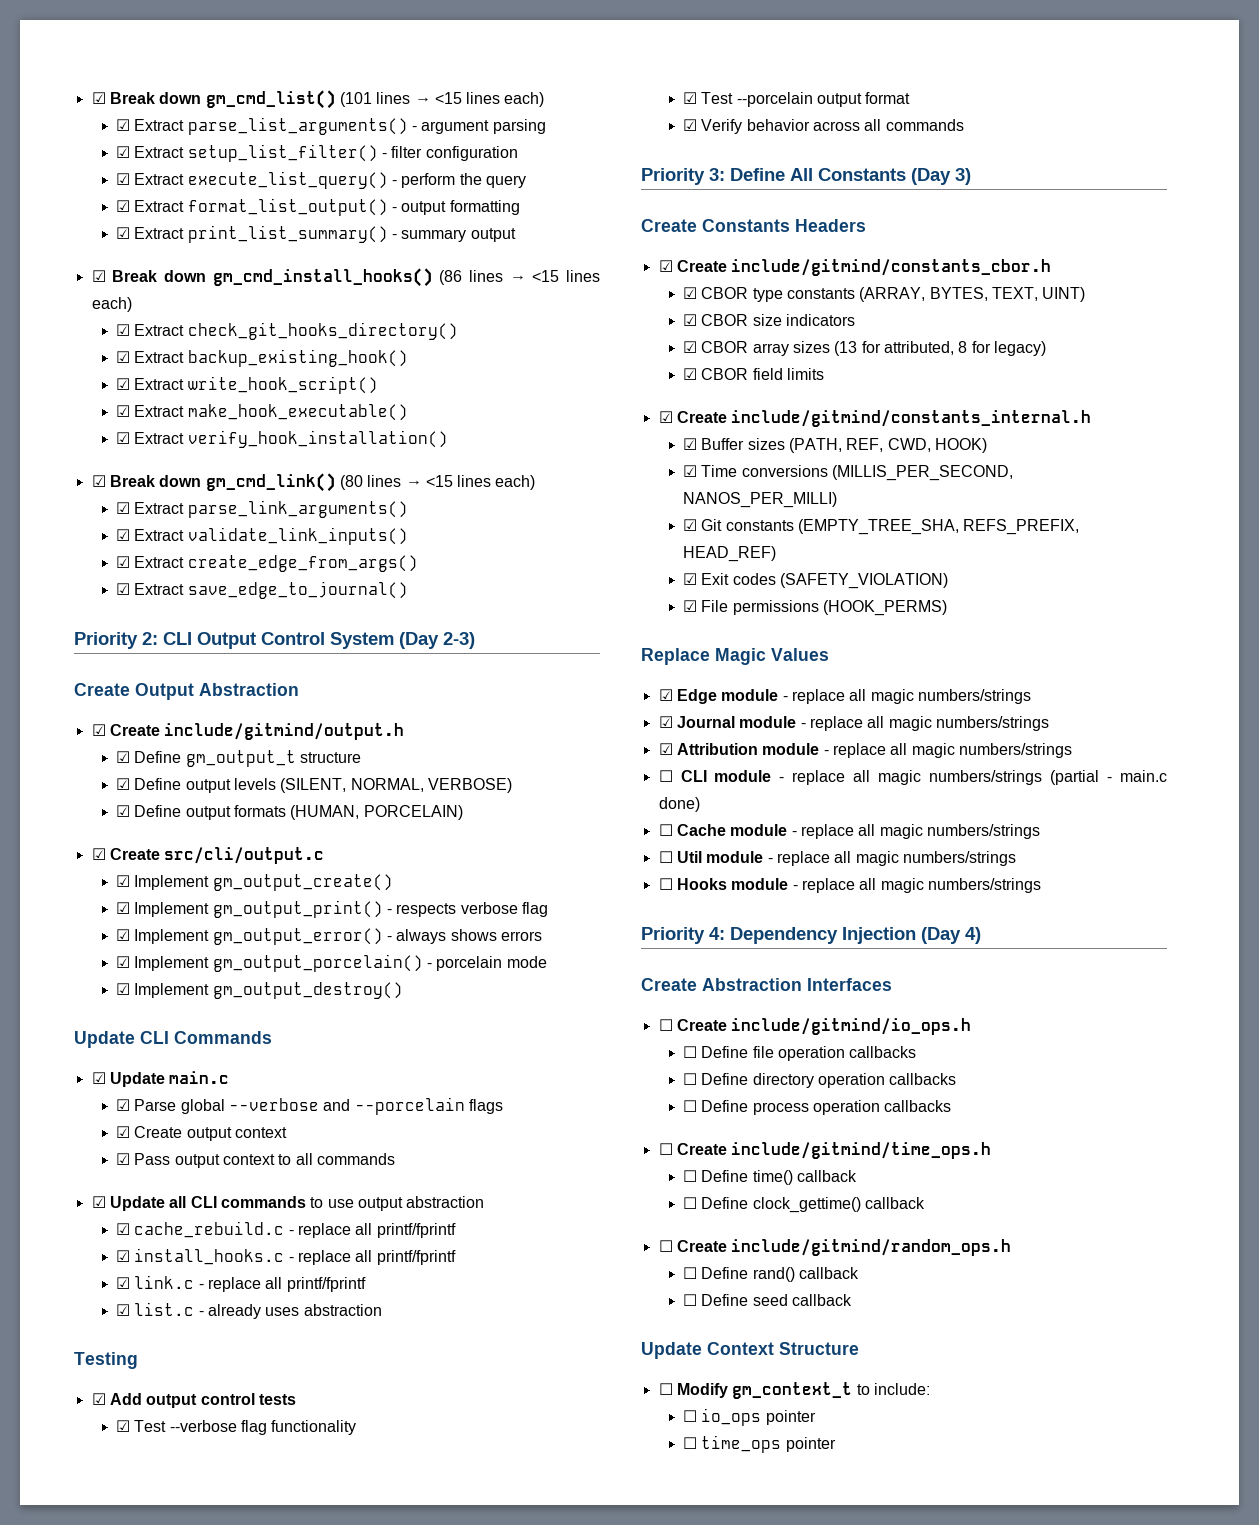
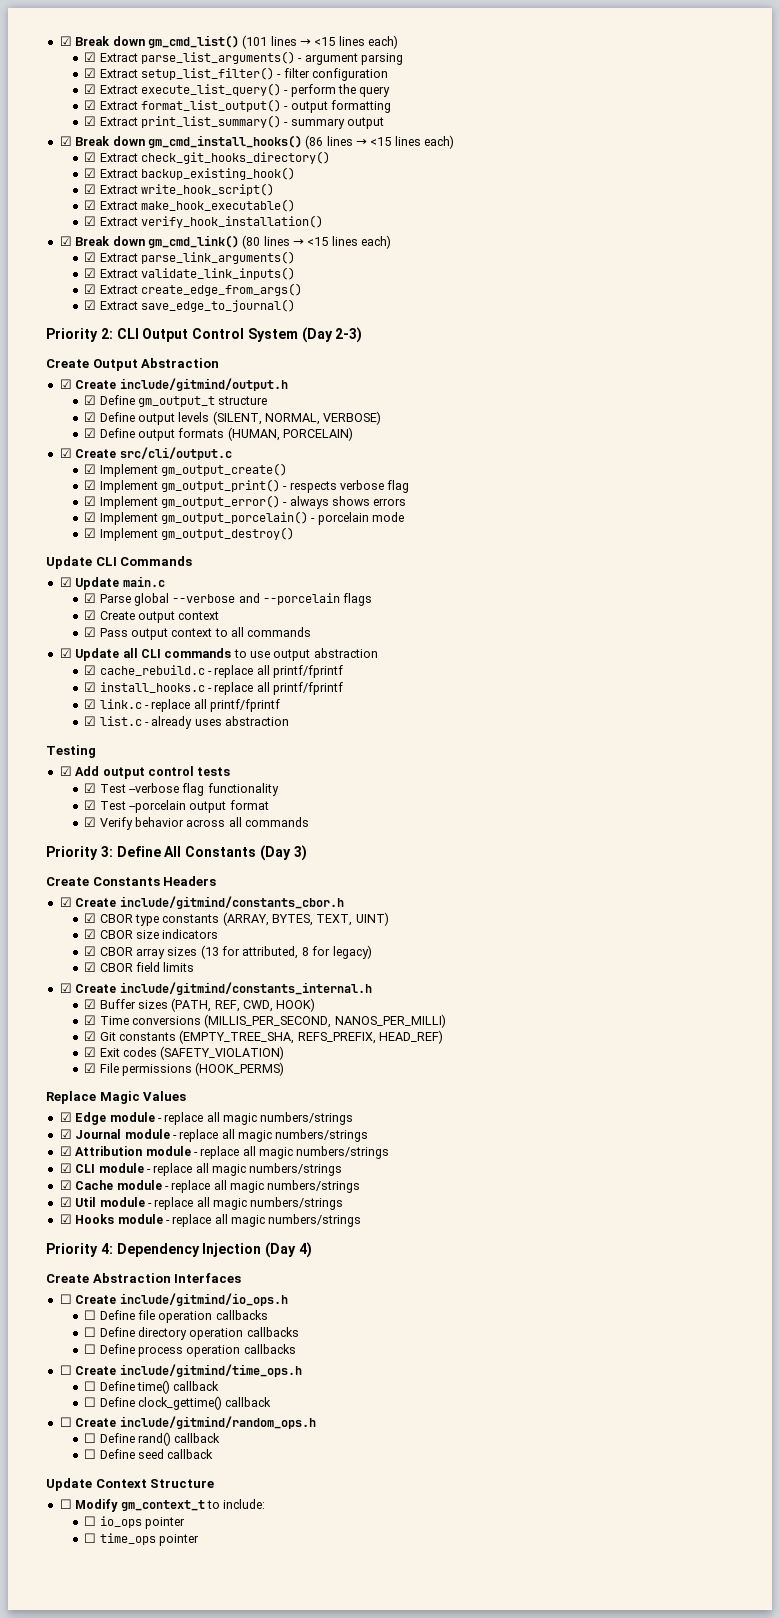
[658,770,673,782] ☐ -> [59,1163,72,1173] ☑
[1050,770,1167,785] [658,797,700,812] [658,824,673,836] (partial - main.c done) // ☐ -> [59,1180,72,1190] // ☑
[658,851,673,863] ☐ -> [59,1197,72,1207] ☑
[658,878,673,890] ☐ -> [59,1214,72,1224] ☑

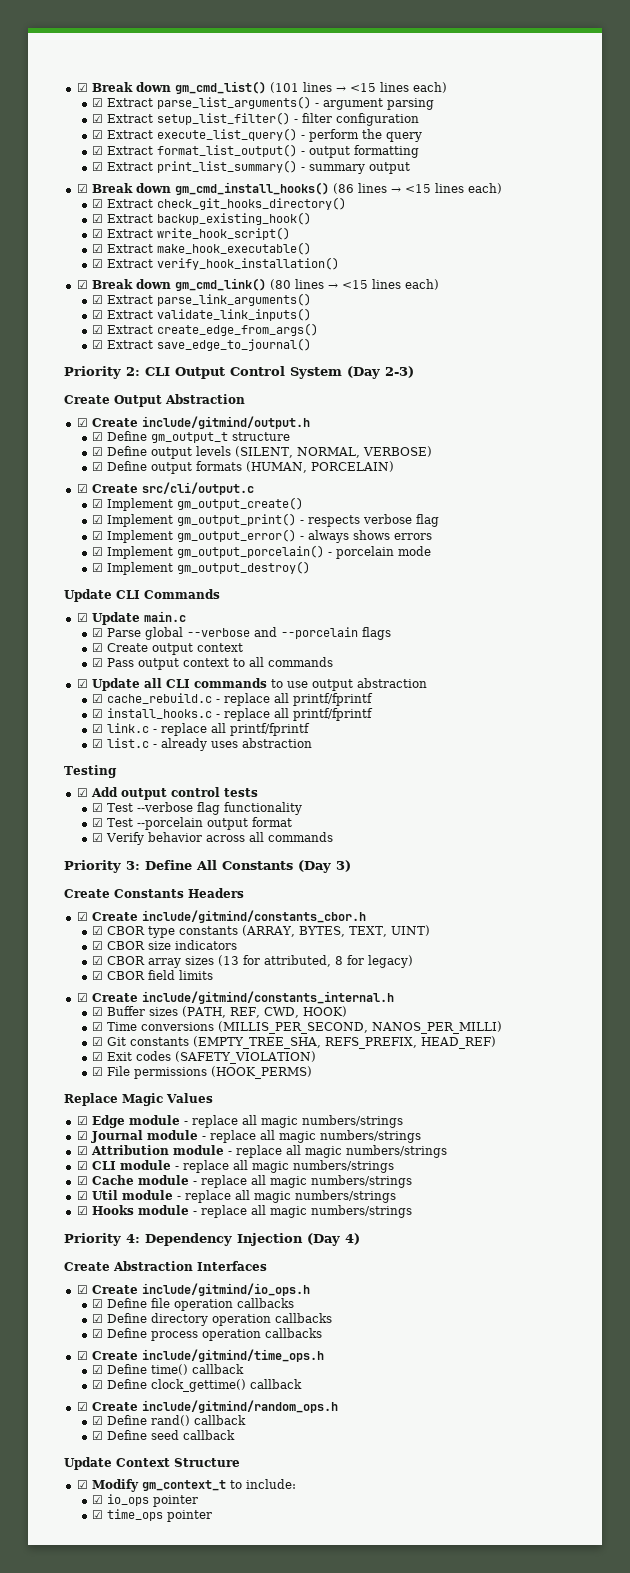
[59,1294,72,1304] ☐ -> [76,1285,88,1294] ☑
[84,1310,97,1320] ☐ -> [91,1299,103,1308] ☑
[84,1327,97,1337] ☐ -> [91,1314,103,1323] ☑
[84,1344,97,1354] ☐ -> [91,1329,103,1338] ☑
[59,1365,72,1375] ☐ -> [76,1351,88,1360] ☑
[84,1381,97,1391] ☐ -> [91,1365,103,1374] ☑
[84,1397,97,1407] ☐ -> [91,1380,103,1389] ☑
[59,1417,72,1427] ☐ -> [76,1402,88,1411] ☑
[84,1433,97,1443] ☐ -> [91,1416,103,1425] ☑
[84,1449,97,1459] ☐ -> [91,1431,103,1440] ☑
[59,1499,72,1509] ☐ -> [76,1480,88,1489] ☑
[84,1516,97,1526] ☐ -> [91,1495,103,1504] ☑
[84,1533,97,1543] ☐ -> [91,1510,103,1519] ☑

